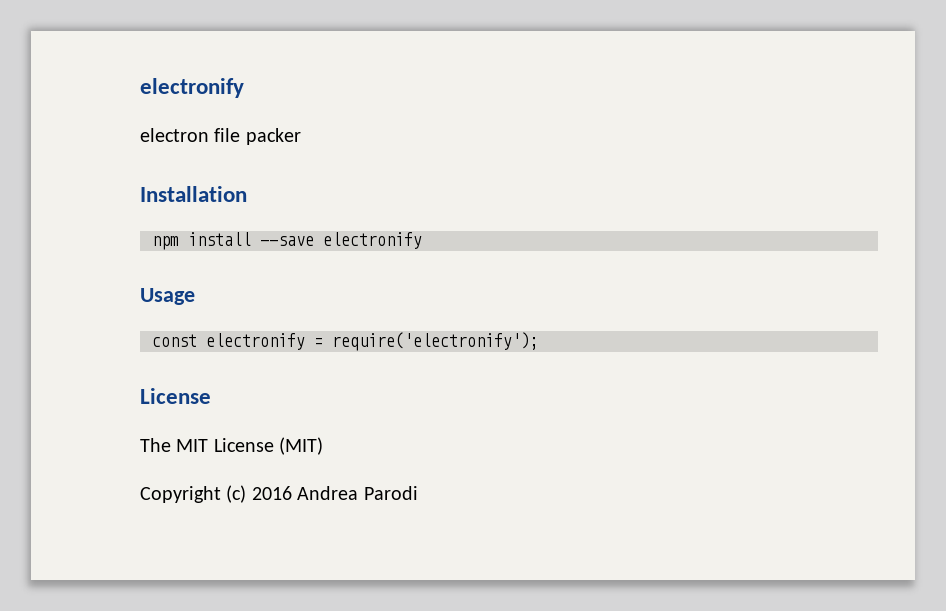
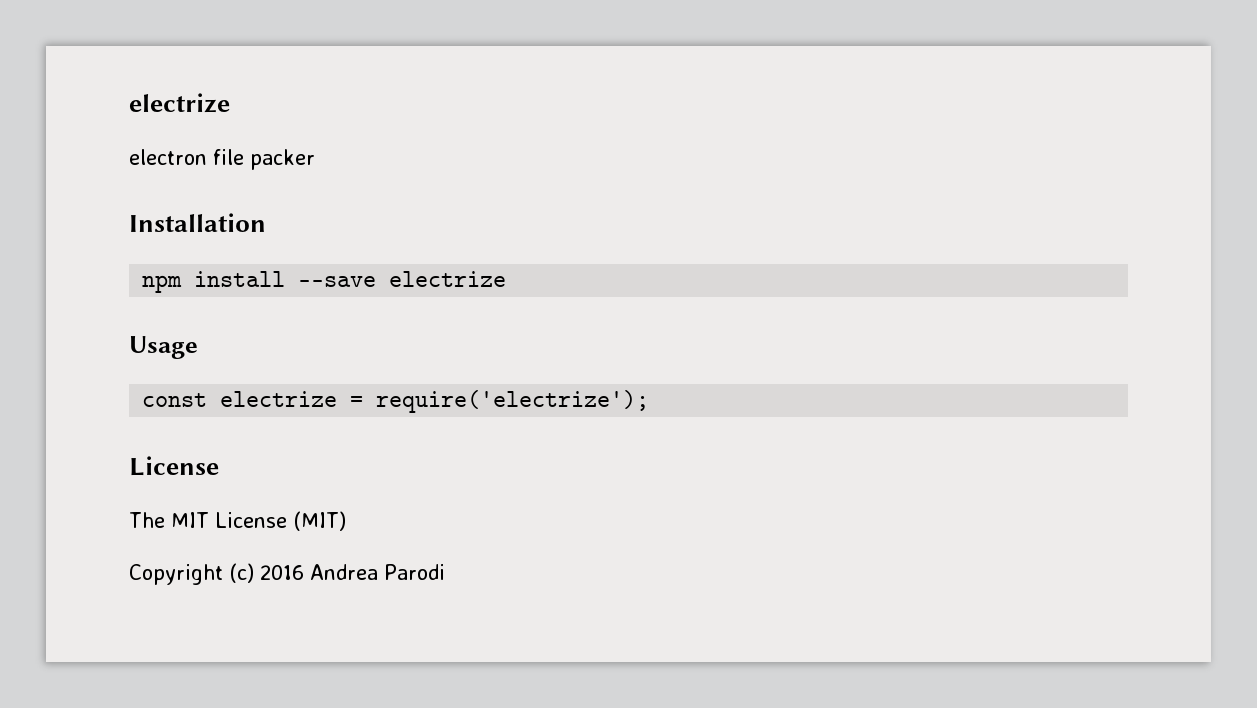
[140,78,244,98] electronify -> [129,93,230,113] electrize
[323,232,422,249] electronify -> [389,271,507,287] electrize
[206,332,539,351] electronify = require('electronify'); -> [220,390,650,413] electrize = require('electrize');

